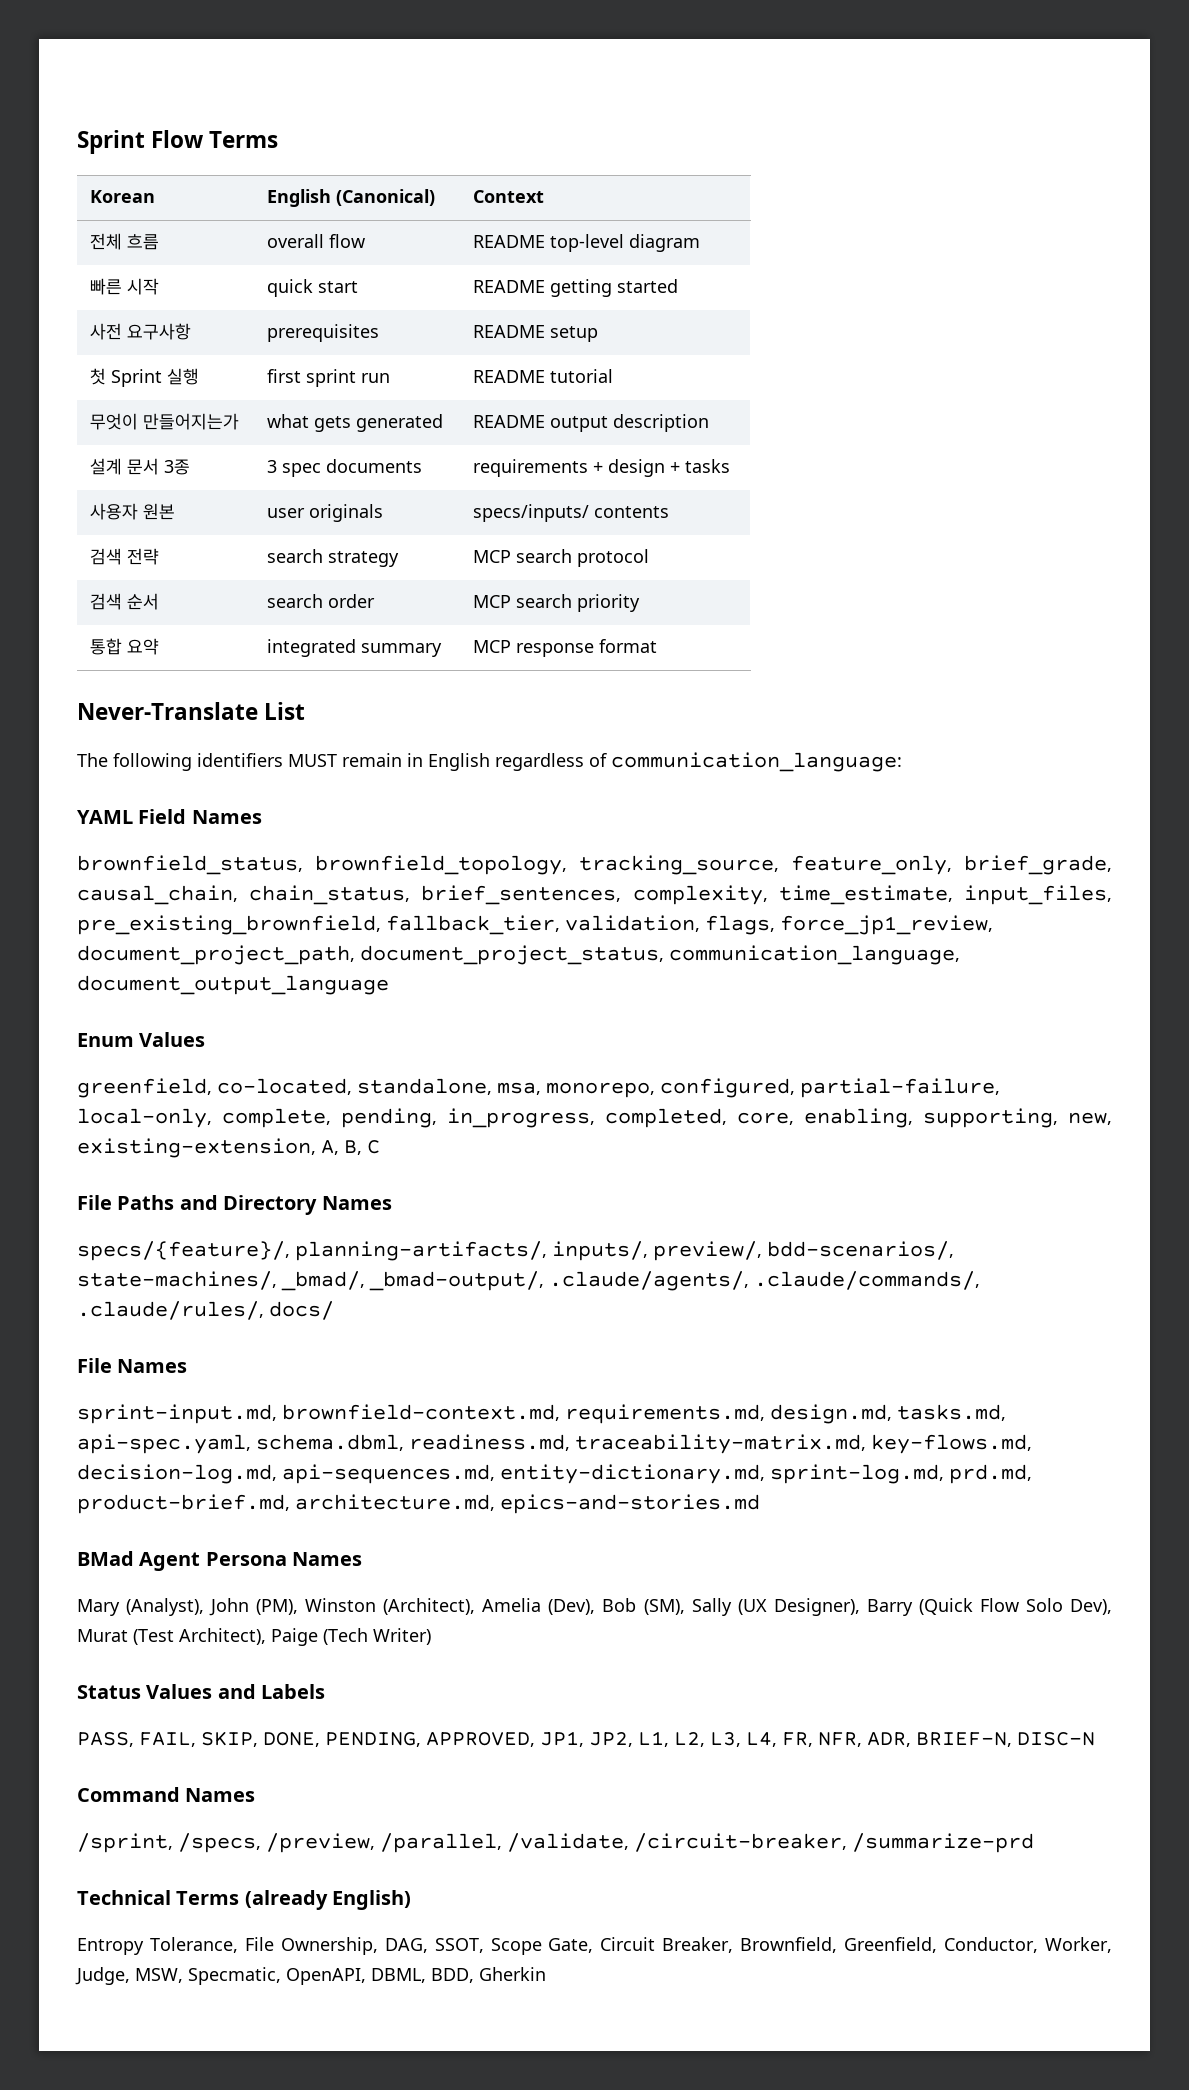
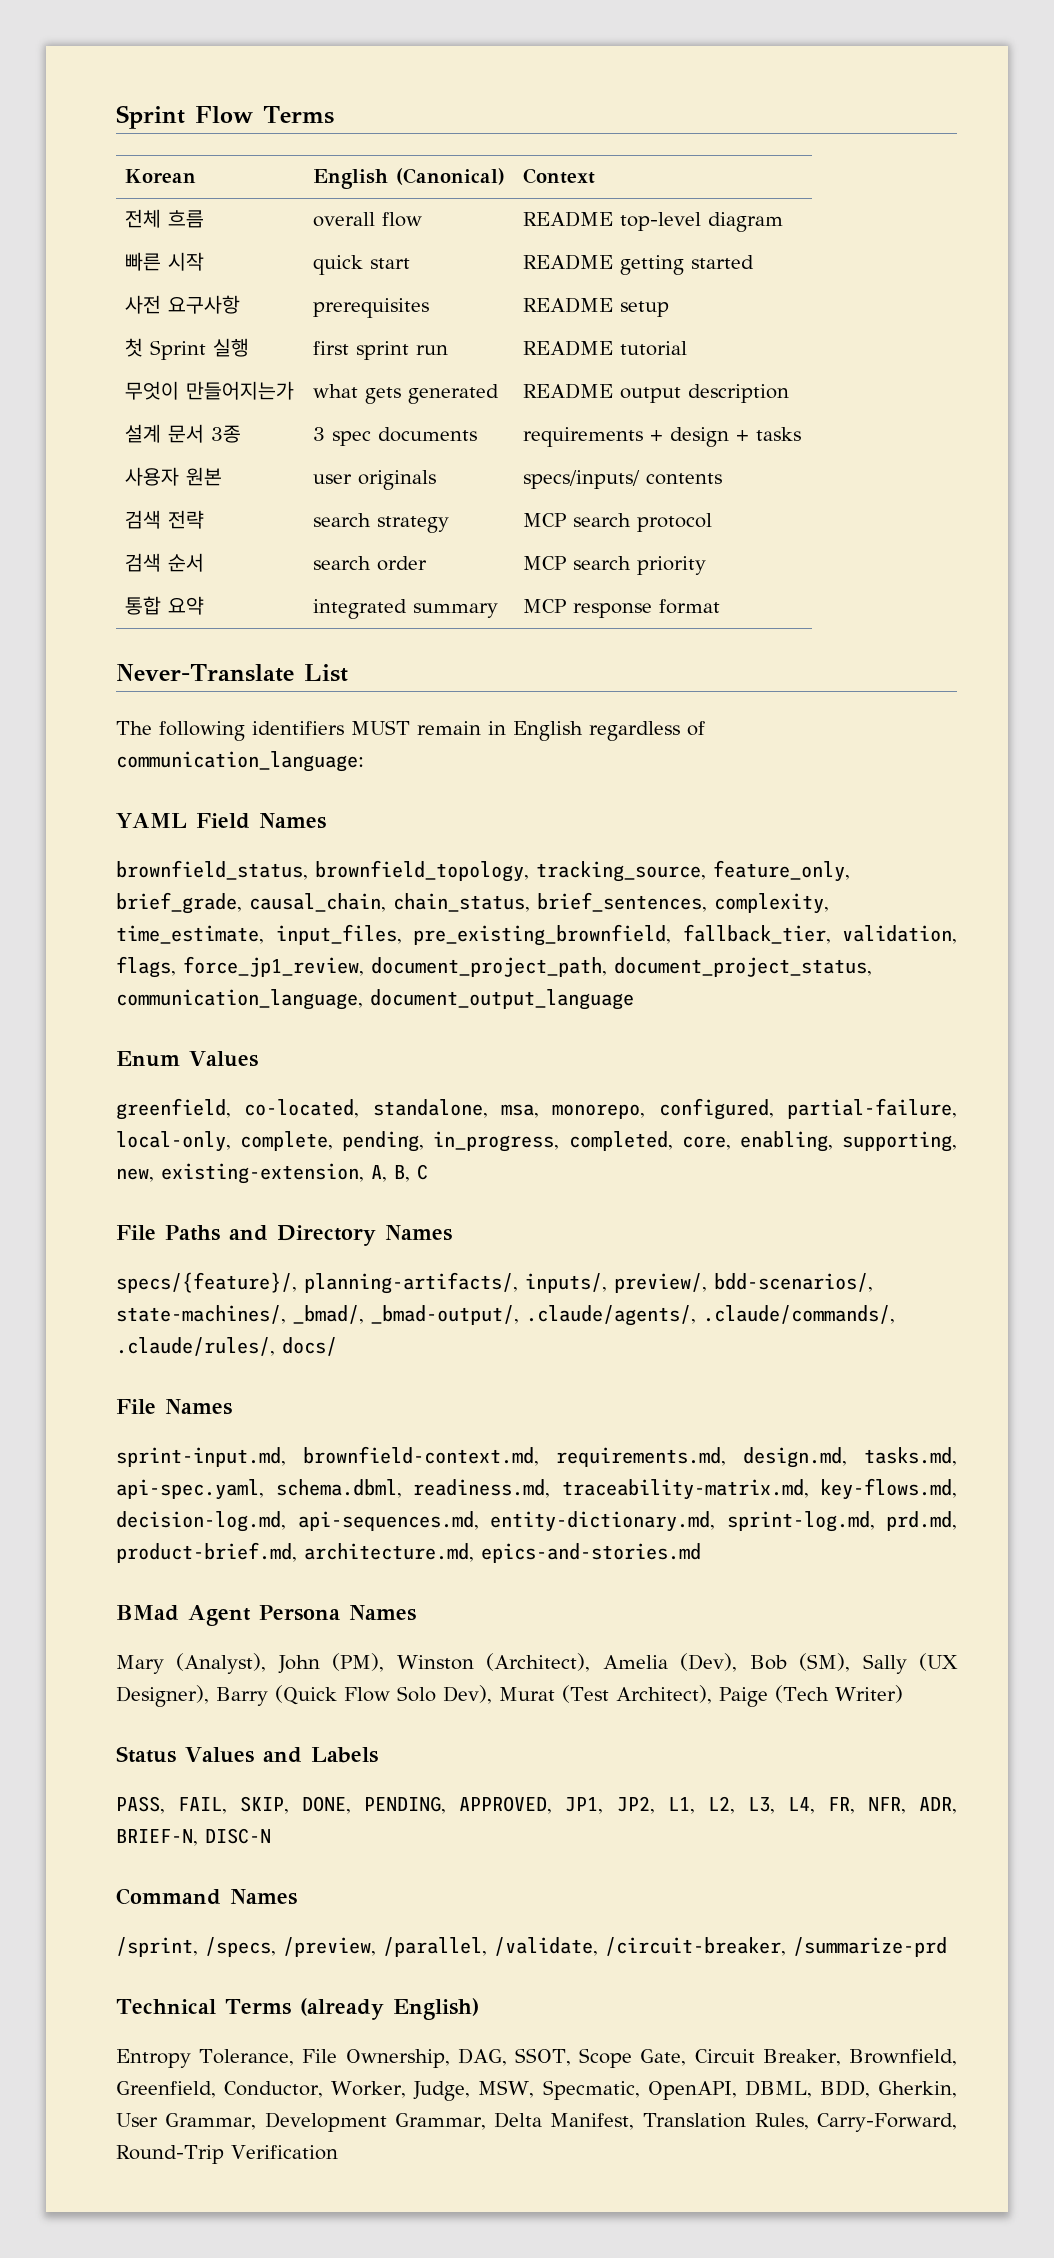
[479,1967,546,1981] Gherkin -> [878,2081,957,2098] [116,2112,957,2132] [116,2145,338,2164] Gherkin, User Grammar, Development Grammar, Delta Manifest, Translation Rules, Carry-Forward, Round-Trip Verification

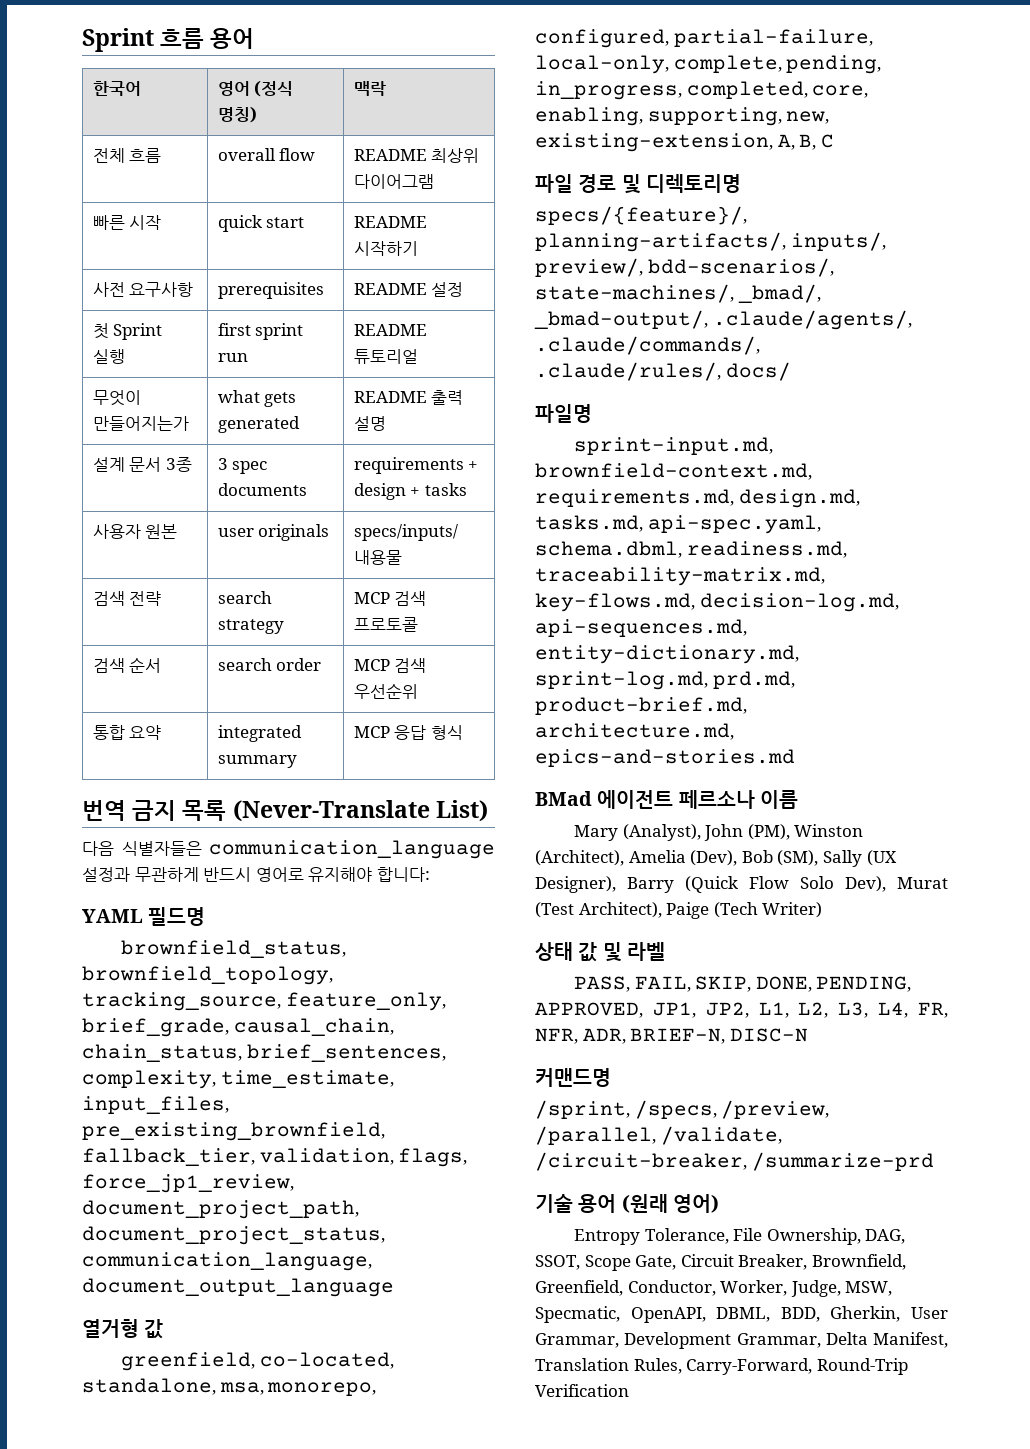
[116,105,334,129] [124,169,196,183] [312,168,505,189] [522,168,595,184] Sprint Flow Terms // Korean | English (Canonical) | Context -> [82,28,255,52] [92,81,141,96] [217,80,294,97] [217,106,257,123] [353,81,386,96] Sprint 흐름 용어 // 한국어 | 영어 (정식 명칭) | 맥락
[619,212,783,232] top-level diagram -> [431,148,480,163] [353,174,434,189] 최상위 다이어그램
[619,255,754,275] getting started -> [353,241,418,256] 시작하기
[619,301,669,317] setup -> [431,282,464,297] 설정
[619,341,687,356] tutorial -> [353,349,418,364] 튜토리얼
[619,384,789,403] output description -> [431,390,464,405] [353,416,386,431] 출력 설명
[645,473,722,485] contents -> [353,550,402,565] 내용물
[572,513,712,532] search protocol -> [394,591,427,606] [353,617,418,632] 검색 프로토콜
[572,556,706,575] search priority -> [394,658,427,673] [353,683,418,699] 검색 우선순위
[572,599,720,618] [116,664,348,682] [116,720,705,741] [116,751,364,772] response format // Never-Translate List // The following identifiers MUST remain in English regardless of communication_language: -> [394,725,463,740] [82,800,488,822] [82,840,496,859] [82,867,430,882] 응답 형식 // 번역 금지 목록 (Never-Translate List) // 다음 식별자들은 communication_language 설정과 무관하게 반드시 영어로 유지해야 합니다:
[195,813,326,829] Field Names -> [148,907,206,926] 필드명
[116,1051,258,1067] Enum Values -> [82,1319,164,1339] 열거형 값
[116,1225,452,1246] File Paths and Directory Names -> [535,174,741,194] 파일 경로 및 디렉토리명
[116,1399,232,1415] File Names -> [535,404,592,423] 파일명
[188,1605,416,1626] Agent Persona Names -> [597,790,798,809] 에이전트 페르소나 이름
[116,1746,378,1763] Status Values and Labels -> [535,942,665,962] 상태 값 및 라벨
[116,1888,297,1905] Command Names -> [535,1068,611,1087] 커맨드명
[116,1998,479,2020] Technical Terms (already English) -> [535,1194,719,1213] 기술 용어 (원래 영어)

